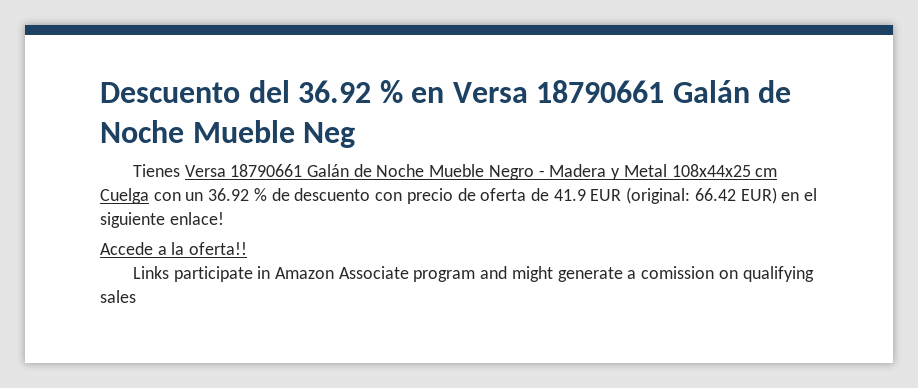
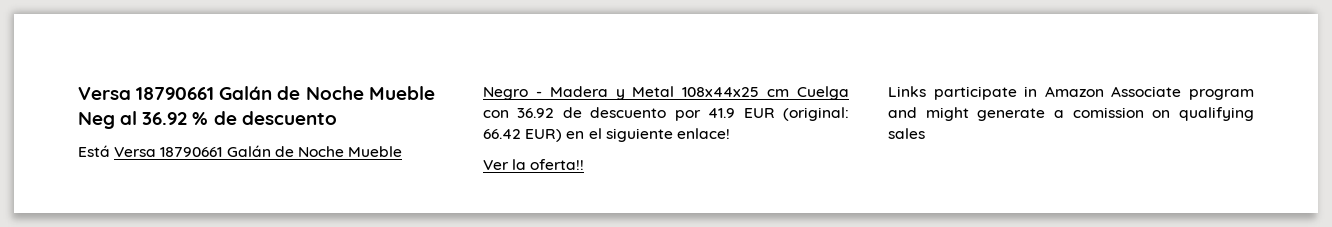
[100,80,445,103] Descuento del 36.92 % en -> (78, 93) none
[132,164,180,177] // Tienes -> [120,111,337,125] [78,145,110,157] al 36.92 % de descuento // Está
[185,188,549,204] un 36.92 % de descuento con precio de oferta de -> [517,107,701,121] 36.92 de descuento por
[100,242,167,255] Accede a -> [483,160,509,170] Ver

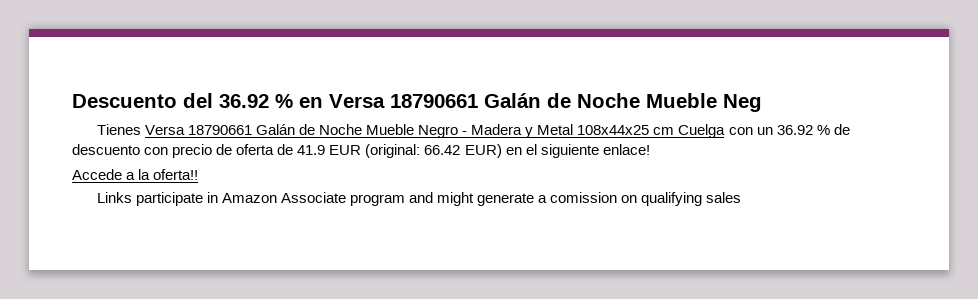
(78, 93) none -> [72,93,323,108] Descuento del 36.92 % en
[120,111,337,125] [78,145,110,157] al 36.92 % de descuento // Está -> [96,124,141,135] // Tienes
[517,107,701,121] 36.92 de descuento por -> [756,124,850,135] [72,144,294,158] un 36.92 % de descuento con precio de oferta de
[483,160,509,170] Ver -> [72,169,136,180] Accede a

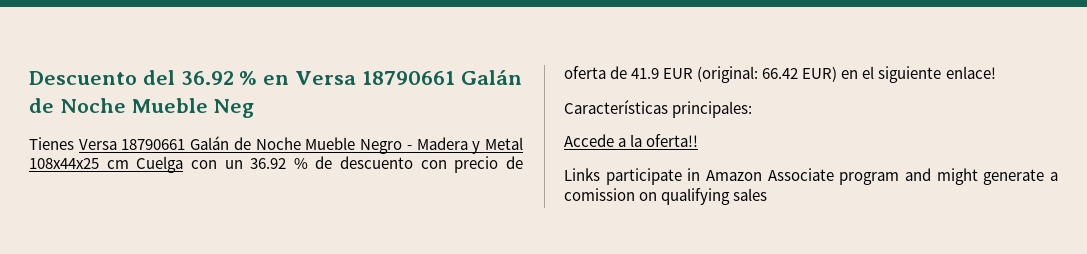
(650, 149) none -> [564,100,753,118] // Características principales:

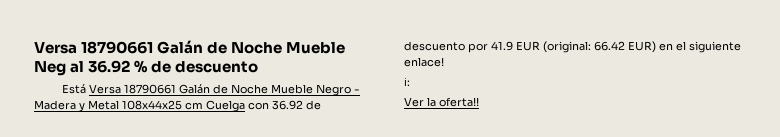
[29,70,290,85] Descuento del 36.92 % en -> (34, 48) none
[29,137,74,150] // Tienes -> [70,60,259,73] [61,84,86,94] al 36.92 % de descuento // Está
[224,156,523,173] [564,66,628,79] un 36.92 % de descuento con precio de oferta de -> [272,100,321,110] [404,41,488,53] 36.92 de descuento por
[564,100,753,118] [564,134,699,147] [564,168,1058,185] [564,188,768,205] Características principales: // Accede a la oferta!! // Links participate in Amazon Associate program and might generate a comission on qualifying sales -> [404,78,410,86] [404,97,479,107] ℹ: // Ver la oferta!!

